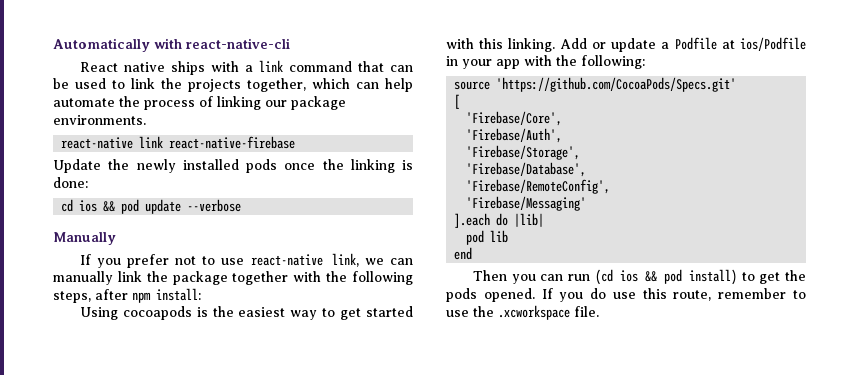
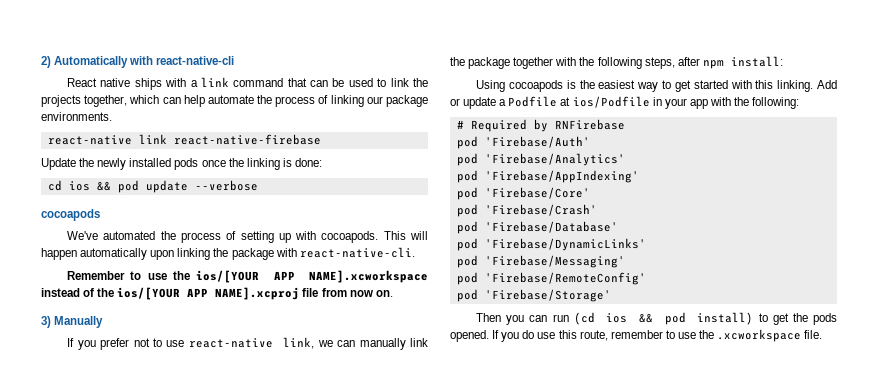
(53, 45) none -> [41,56,51,68] 2)
(242, 205) none -> [41,209,100,221] [67,231,429,243] [41,247,415,260] [67,270,428,283] [41,287,393,300] [41,316,51,328] cocoapods // We've automated the process of setting up with cocoapods. This will happen automatically upon linking the package with react-native-cli. // Remember to use the ios/[YOUR APP NAME].xcworkspace instead of the ios/[YOUR APP NAME].xcproj file from now on. // 3)
[454,77,737,92] [454,94,461,109] [466,111,563,126] [466,128,563,143] [466,145,581,160] [466,162,587,177] [466,179,611,194] [466,196,587,211] [454,213,545,228] [466,230,509,245] [454,247,473,260] source 'https://github.com/CocoaPods/Specs.git' // [ // 'Firebase/Core', // 'Firebase/Auth', // 'Firebase/Storage', // 'Firebase/Database', // 'Firebase/RemoteConfig', // 'Firebase/Messaging' // ].each do |lib| // pod lib // end -> [456,119,625,132] [456,136,590,149] [456,153,625,166] [456,170,639,183] [456,187,590,200] [456,204,597,217] [456,221,618,234] [456,238,646,251] [456,255,625,268] [456,272,646,285] [456,289,611,302] # Required by RNFirebase // pod 'Firebase/Auth' // pod 'Firebase/Analytics' // pod 'Firebase/AppIndexing' // pod 'Firebase/Core' // pod 'Firebase/Crash' // pod 'Firebase/Database' // pod 'Firebase/DynamicLinks' // pod 'Firebase/Messaging' // pod 'Firebase/RemoteConfig' // pod 'Firebase/Storage'

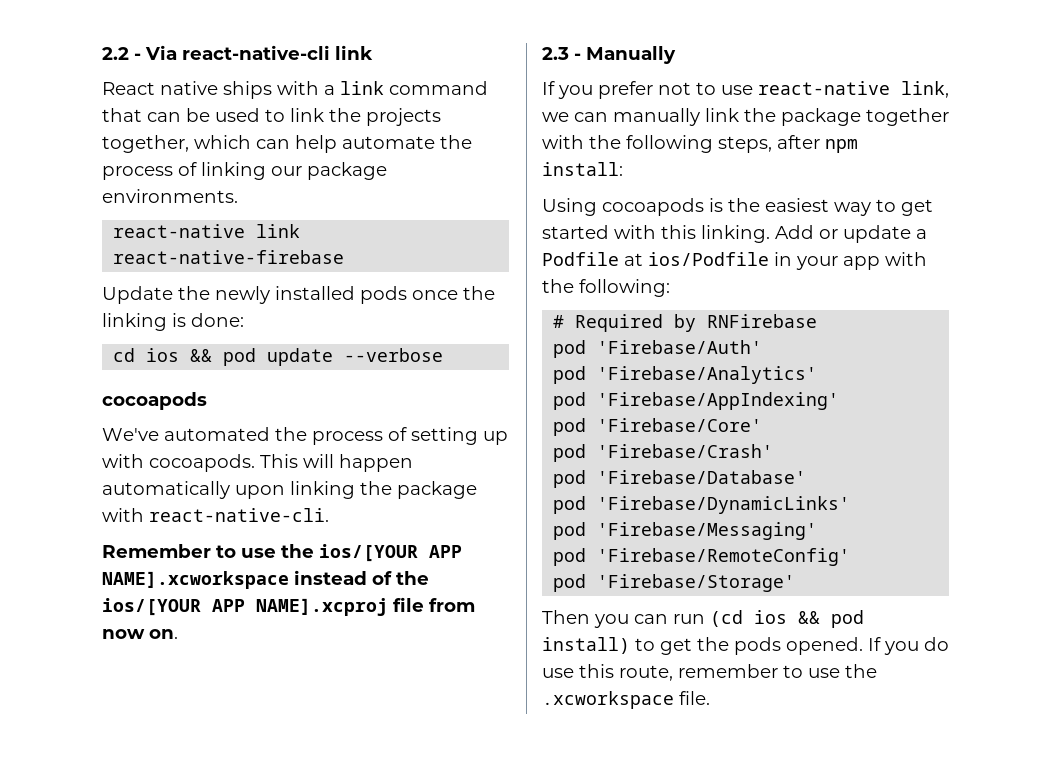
[41,56,154,68] 2) Automatically with -> [102,45,177,60] 2.2 - Via
(235, 60) none -> [335,45,373,60] link
[41,316,51,328] 3) -> [542,47,581,60] 2.3 -

